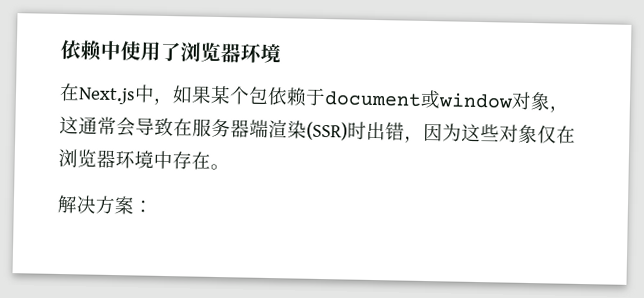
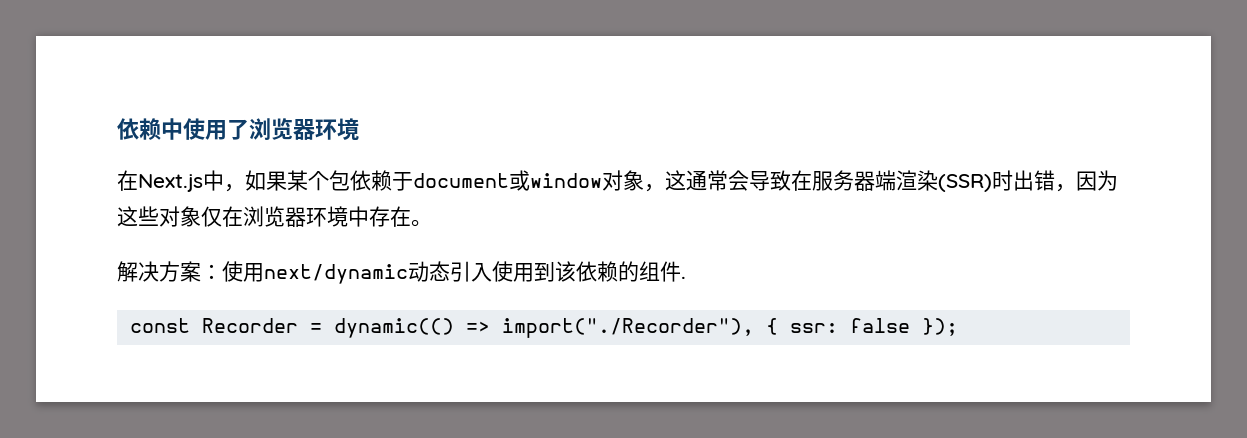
(153, 206) none -> [222,261,686,284] [129,318,958,338] 使用next/dynamic动态引入使用到该依赖的组件. // const Recorder = dynamic(() => import("./Recorder"), { ssr: false });

